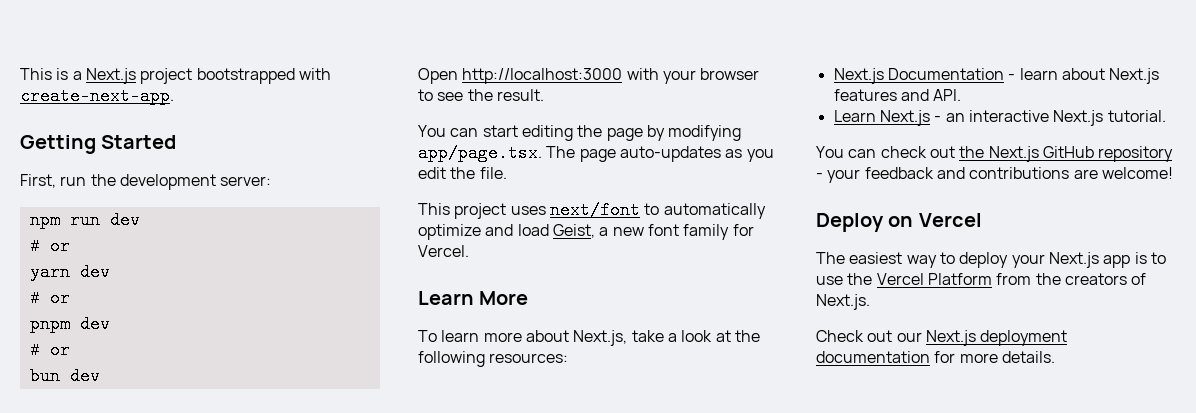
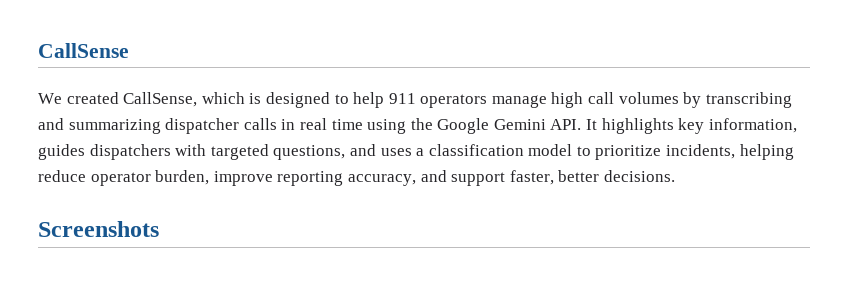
[20,68,331,84] [20,87,174,105] [20,135,177,154] [20,174,272,190] [29,211,140,229] [29,237,70,255] [29,263,110,281] [29,289,70,307] [29,315,110,333] [29,341,70,359] [29,367,100,385] [418,68,760,84] [418,89,544,101] [418,125,742,141] [418,144,774,162] [418,167,507,179] [418,201,766,219] [418,224,754,240] [418,245,469,257] [418,291,529,305] [418,330,760,346] [418,351,569,367] [833,68,1160,84] [833,89,962,101] [833,110,1166,126] [816,146,1174,162] [816,167,1173,183] [816,213,982,232] [816,252,1166,268] [816,273,1147,285] [816,294,870,310] [816,330,1068,346] [816,351,1055,363] This is a Next.js project bootstrapped with create-next-app. // Getting Started // First, run the development server: // npm run dev // # or // yarn dev // # or // pnpm dev // # or // bun dev // Open http://localhost:3000 with your browser to see the result. // You can start editing the page by modifying app/page.tsx. The page auto-updates as you edit the file. // This project uses next/font to automatically optimize and load Geist, a new font family for Vercel. // Learn More // To learn more about Next.js, take a look at the following resources: // Next.js Documentation - learn about Next.js features and API. // Learn Next.js - an interactive Next.js tutorial. // You can check out the Next.js GitHub repository - your feedback and contributions are welcome! // Deploy on Vercel // The easiest way to deploy your Next.js app is to use the Vercel Platform from the creators of Next.js. // Check out our Next.js deployment documentation for more details. -> [38,43,129,58] [38,92,792,108] [38,118,797,134] [38,144,794,160] [38,170,675,186] [38,221,159,237] CallSense // We created CallSense, which is designed to help 911 operators manage high call volumes by transcribing and summarizing dispatcher calls in real time using the Google Gemini API. It highlights key information, guides dispatchers with targeted questions, and uses a classification model to prioritize incidents, helping reduce operator burden, improve reporting accuracy, and support faster, better decisions. // Screenshots

